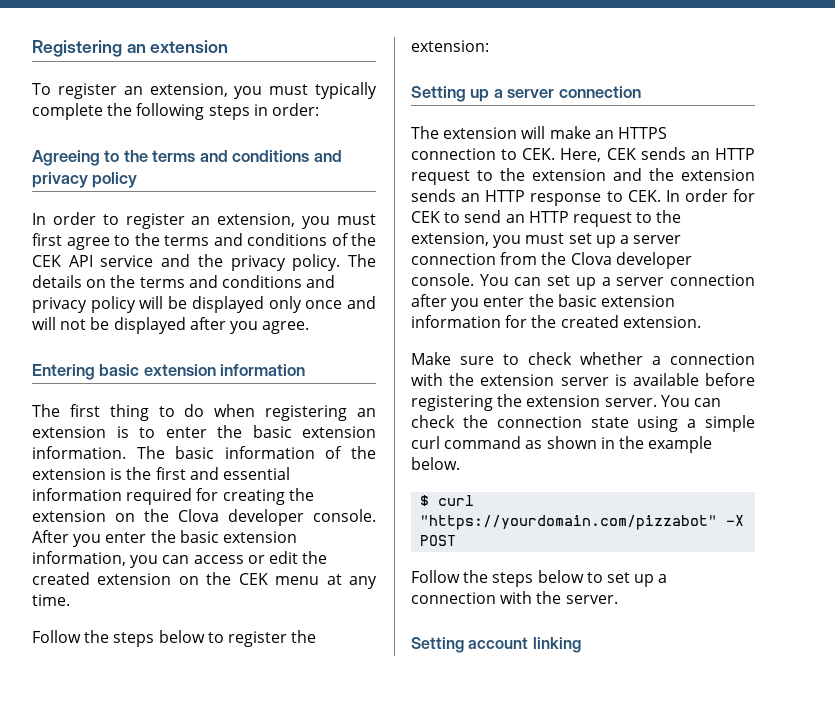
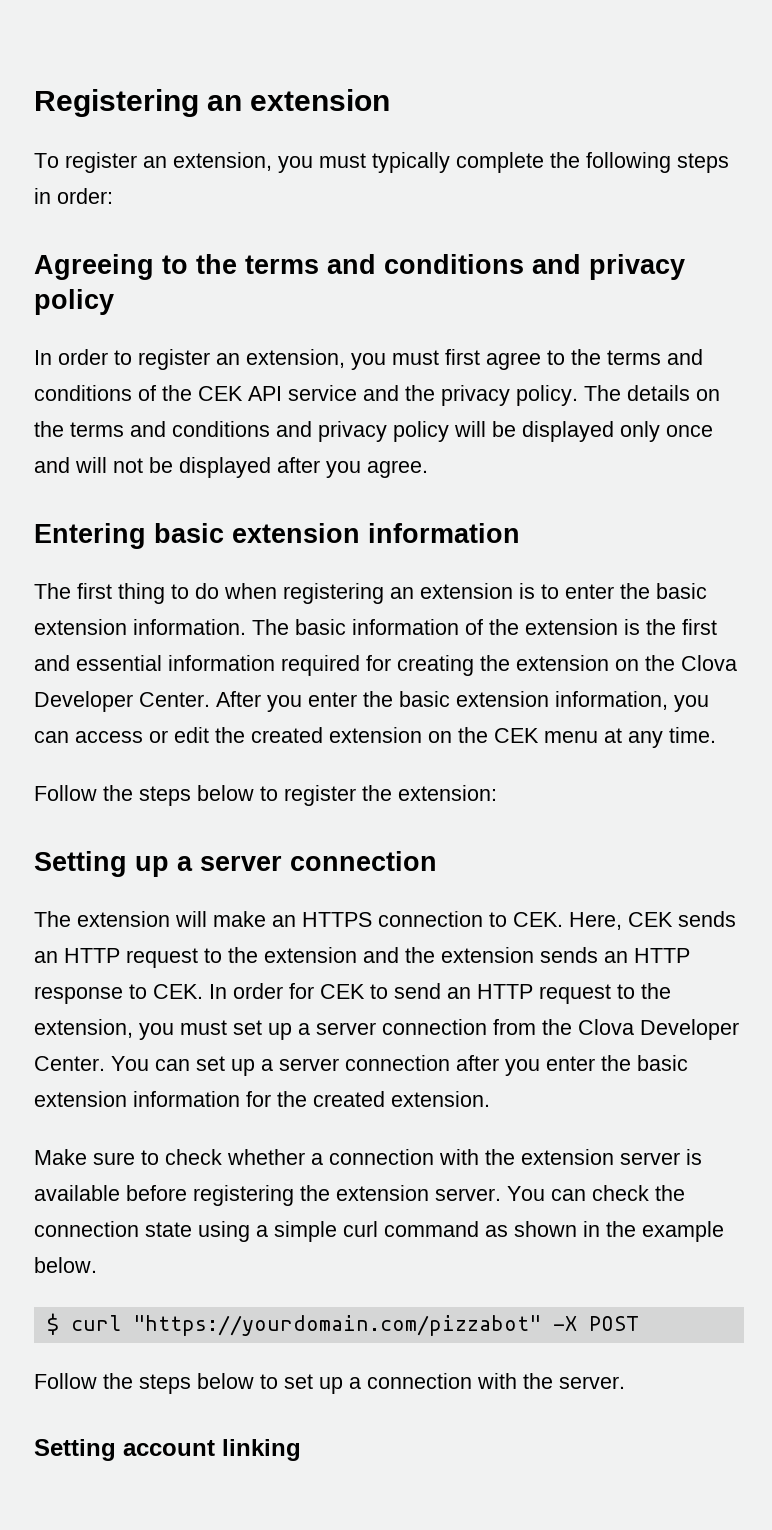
[228,509,376,526] developer console. -> [34,691,210,712] Developer Center.
[615,252,692,269] [411,273,474,286] developer console. -> [640,1019,739,1040] [34,1056,105,1071] Developer Center.

